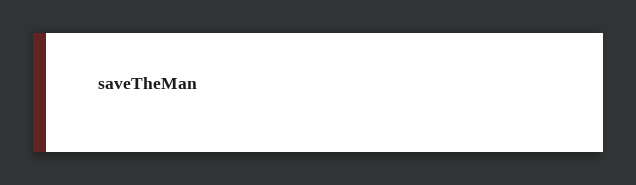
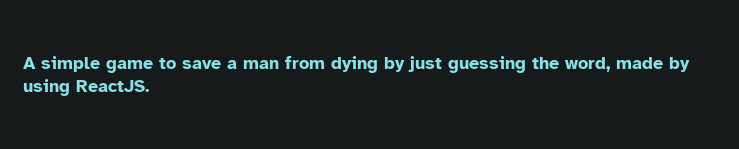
[98,77,197,89] saveTheMan -> [23,56,690,73] [23,79,149,96] A simple game to save a man from dying by just guessing the word, made by using ReactJS.

